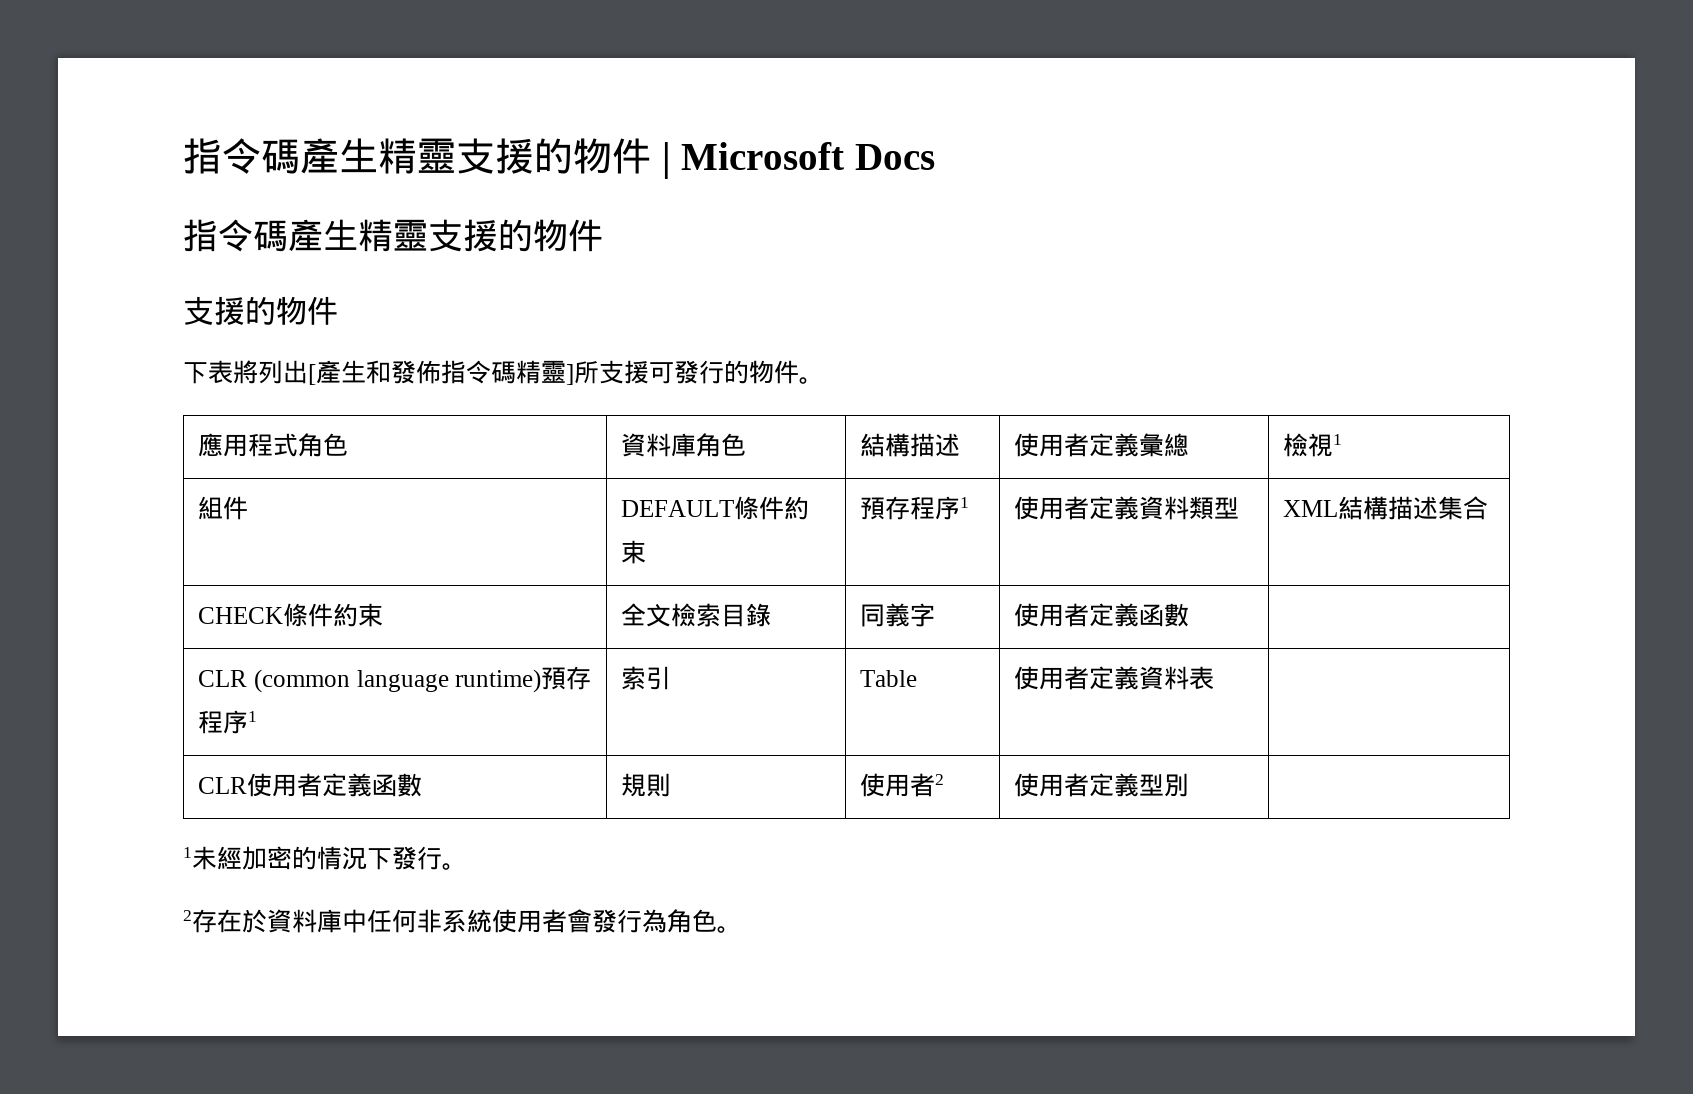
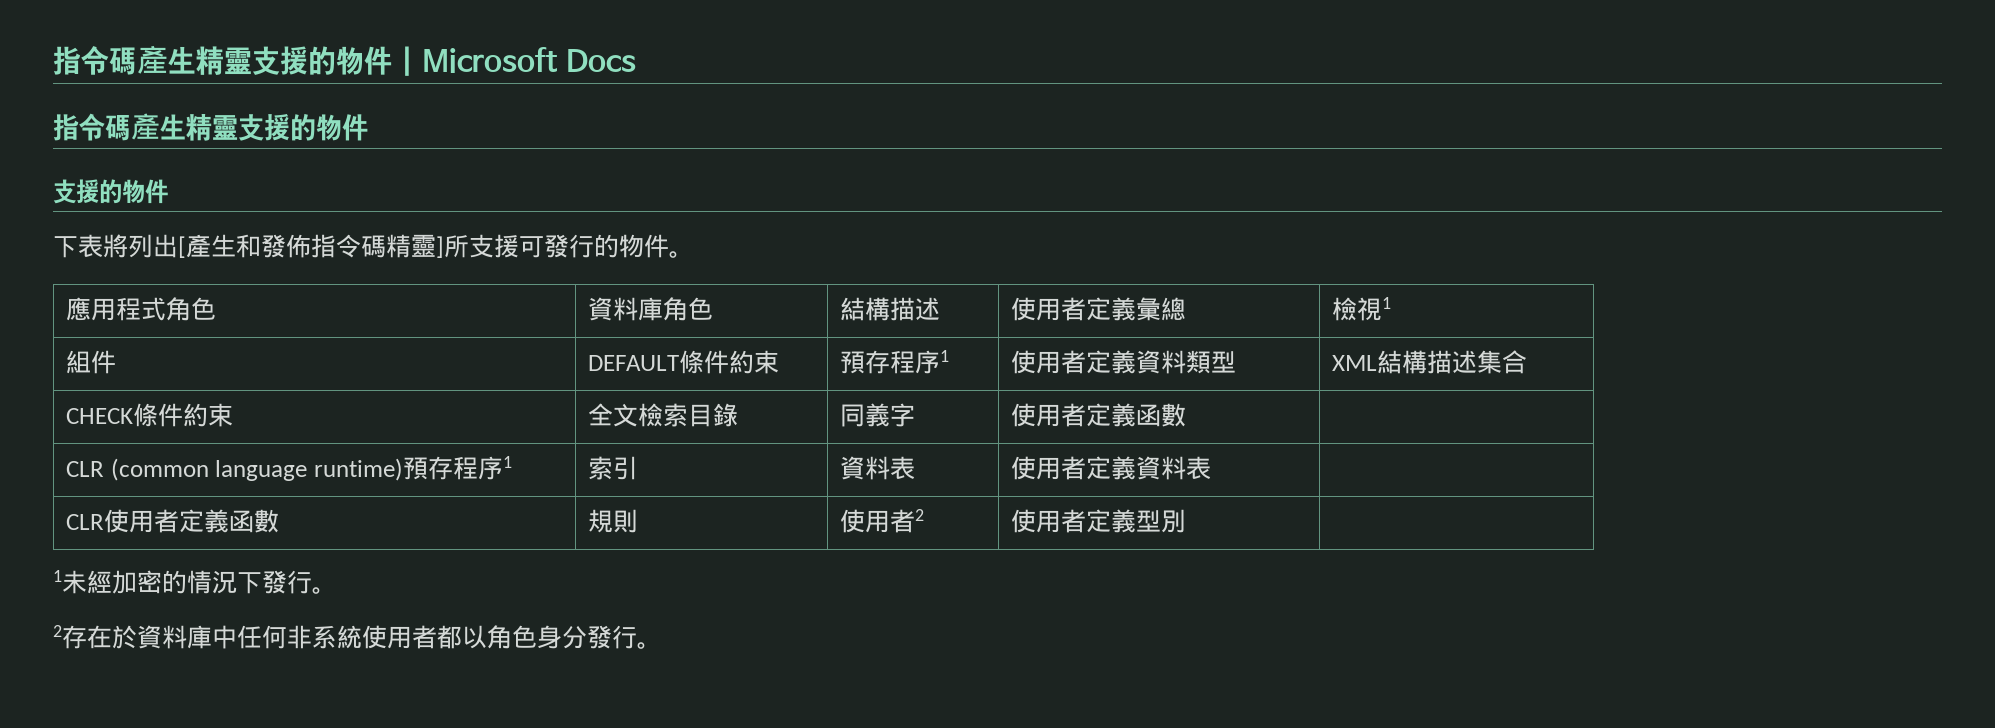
[860,670,918,687] Table -> [839,456,915,480] 資料表
[567,909,717,933] 會發行為角色 -> [437,625,637,649] 都以角色身分發行

